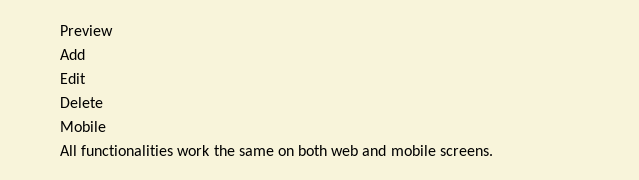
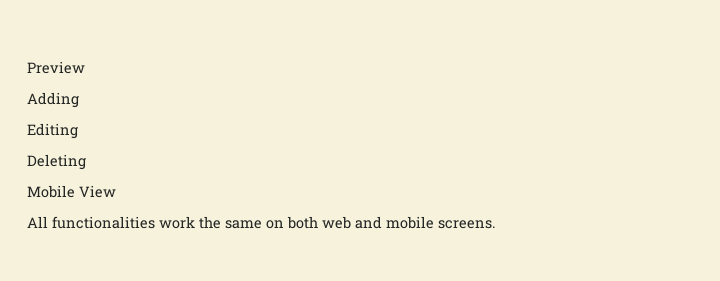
[60,49,85,60] [60,73,86,84] [60,97,103,108] Add // Edit // Delete -> [27,92,79,108] [27,123,78,139] [27,154,86,170] Adding // Editing // Deleting
(106, 126) none -> [79,185,116,198] View

